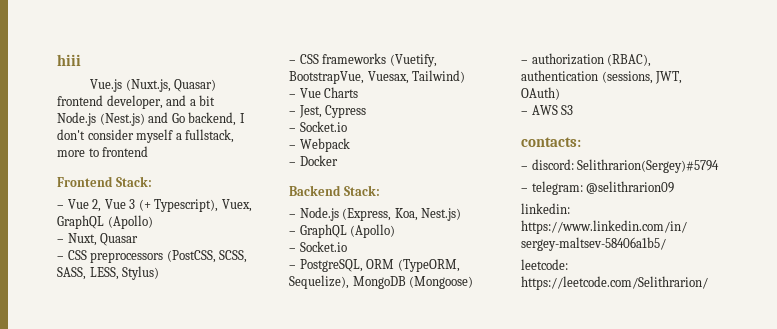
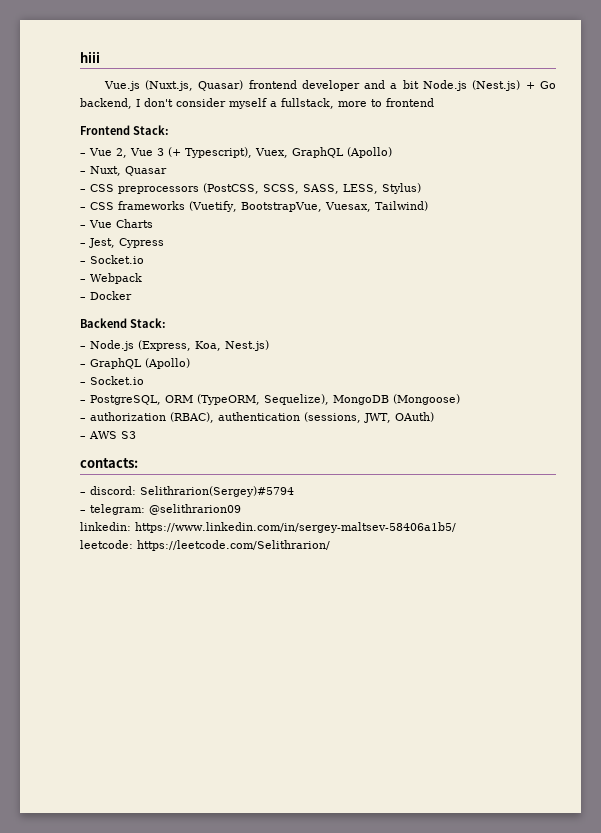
[106,95,163,109] developer, -> [301,80,360,91] developer
[148,112,169,123] and -> [525,82,535,89] +

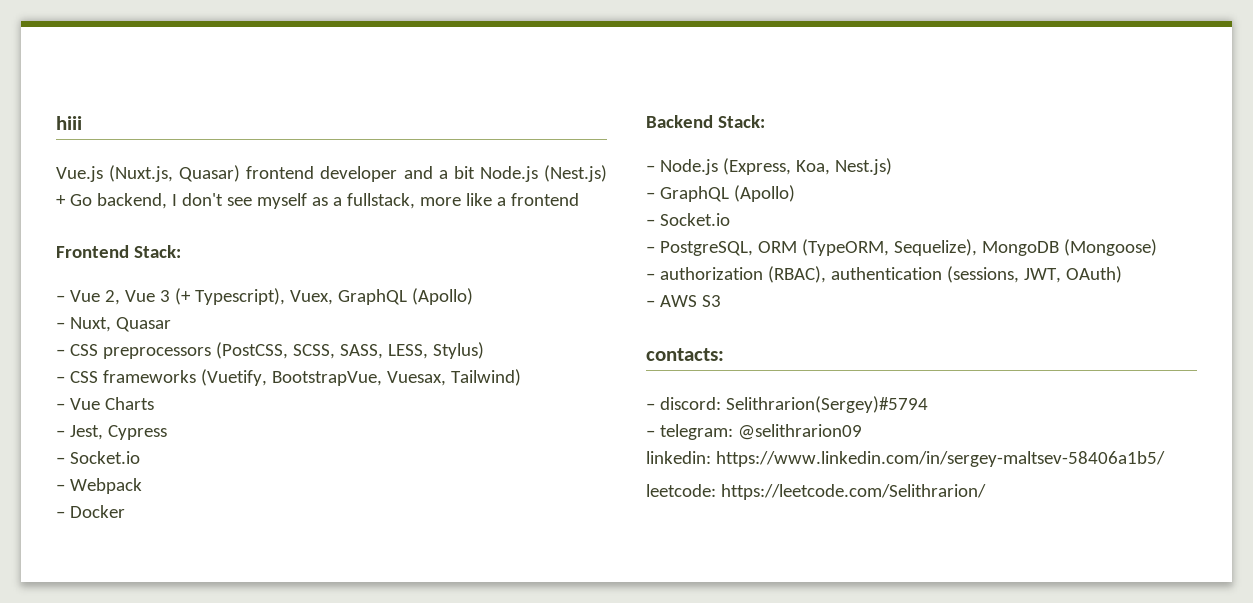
[176,98,267,109] consider myself -> [226,193,328,209] see myself as
[371,99,382,107] to -> [465,193,506,206] like a

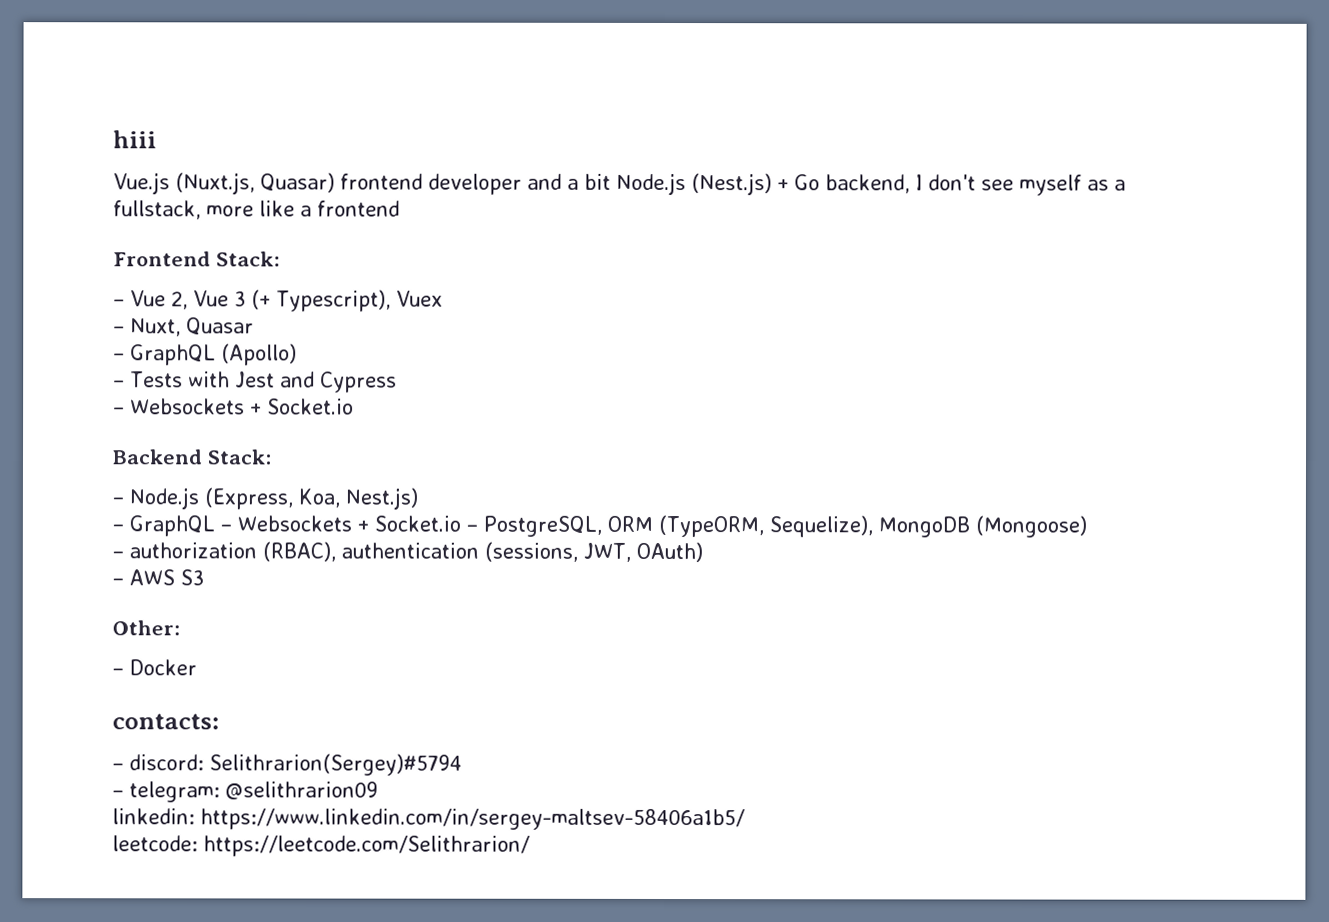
[289,288,473,305] Vuex, GraphQL (Apollo) -> [395,290,443,307] Vuex
[69,342,484,359] [56,369,521,386] [56,397,154,410] [56,425,103,440] CSS preprocessors (PostCSS, SCSS, SASS, LESS, Stylus) // – CSS frameworks (Vuetify, BootstrapVue, Vuesax, Tailwind) // – Vue Charts // – Jest, -> [130,343,297,366] [113,371,315,388] GraphQL (Apollo) // – Tests with Jest and
[69,451,140,464] [56,478,142,494] [56,505,125,518] Socket.io // – Webpack // – Docker -> [130,398,354,415] Websockets + Socket.io
[733,185,795,202] [646,213,730,226] (Apollo) // – Socket.io // -> [220,515,461,532] – Websockets + Socket.io
(721, 301) none -> [112,620,180,636] [112,659,197,676] // Other: // – Docker

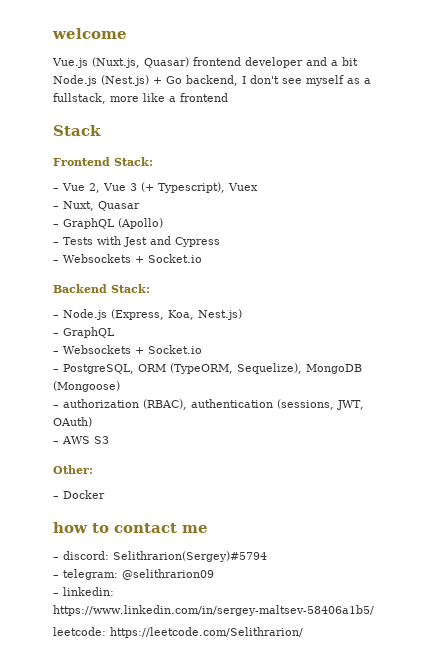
[113,130,157,149] hiii -> [52,28,127,39] welcome
(400, 208) none -> [53,125,101,136] // Stack
[220,515,461,532] – Websockets + Socket.io -> [53,345,202,354] // – Websockets + Socket.io //
[112,713,220,730] contacts: -> [53,522,208,533] how to contact me
(378, 790) none -> [53,593,59,596] –

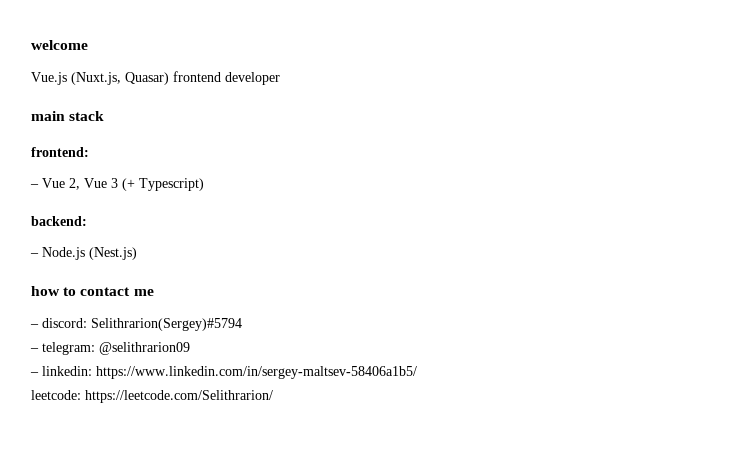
[306,57,358,66] [53,75,371,86] [53,93,228,104] [53,125,101,136] [53,157,153,166] and a bit Node.js (Nest.js) + Go backend, I don't see myself as a fullstack, more like a frontend // Stack // Frontend Stack: -> [31,111,105,121] [31,147,89,157] // main stack // frontend:
[158,182,258,193] [53,201,140,211] [53,218,163,229] [53,236,220,247] [53,254,202,263] [53,284,150,293] [53,309,242,320] [53,327,115,338] [53,345,202,354] [53,363,362,374] [53,381,120,392] [53,399,364,410] [53,417,92,427] [53,436,109,444] [53,465,93,474] [53,490,105,499] Typescript), Vuex // – Nuxt, Quasar // – GraphQL (Apollo) // – Tests with Jest and Cypress // – Websockets + Socket.io // Backend Stack: // – Node.js (Express, Koa, Nest.js) // – GraphQL // – Websockets + Socket.io // – PostgreSQL, ORM (TypeORM, Sequelize), MongoDB (Mongoose) // – authorization (RBAC), authentication (sessions, JWT, OAuth) // – AWS S3 // Other: // – Docker -> [139,178,204,191] [31,216,87,226] [30,247,137,260] Typescript) // backend: // – Node.js (Nest.js)

